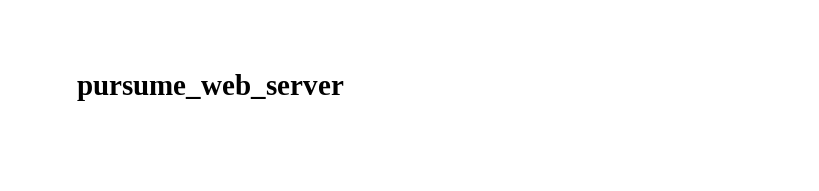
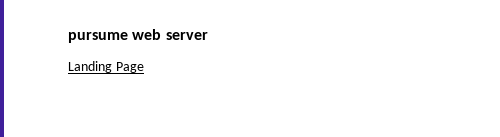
[77,74,344,101] pursume_web_server -> [68,29,208,43] [68,61,144,73] pursume web server // Landing Page

